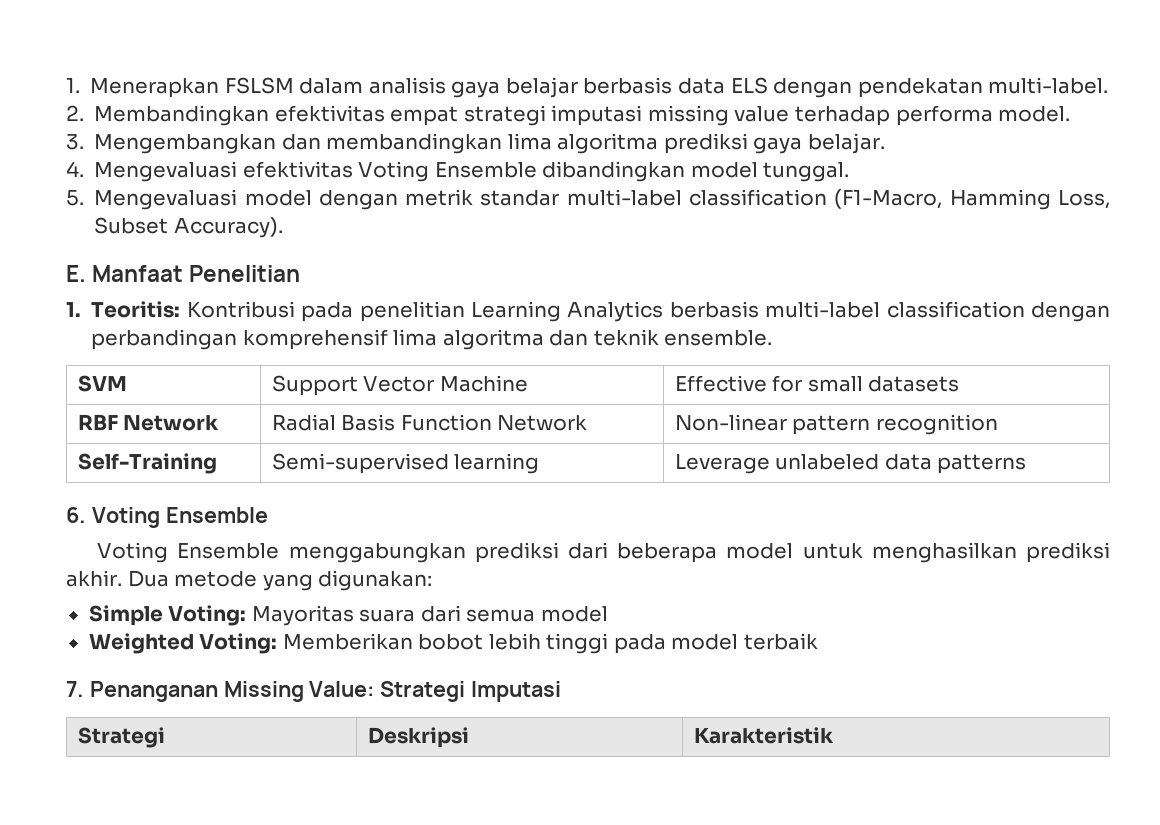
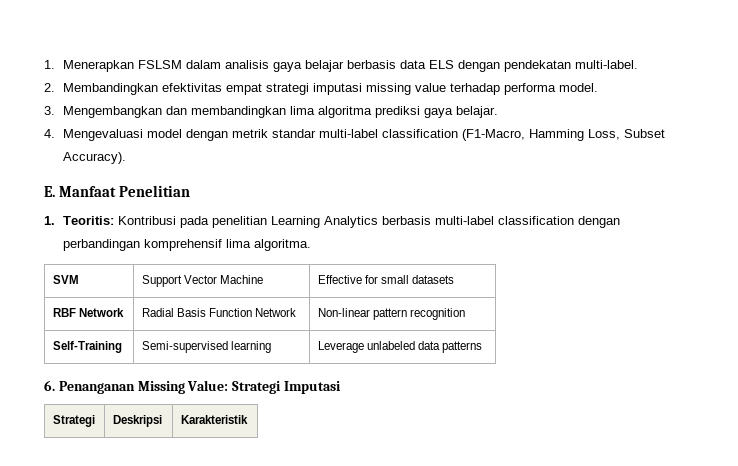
[242,161,850,182] [66,189,238,210] efektivitas Voting Ensemble dibandingkan model tunggal. // 5. Mengevaluasi -> (143, 135) none
[442,329,773,350] algoritma dan teknik ensemble. -> [253,239,311,251] algoritma.
[91,507,268,528] [97,542,1110,563] [66,570,433,591] [88,605,608,626] [88,633,818,654] [66,681,84,697] Voting Ensemble // Voting Ensemble menggabungkan prediksi dari beberapa model untuk menghasilkan prediksi akhir. Dua metode yang digunakan: // Simple Voting: Mayoritas suara dari semua model // Weighted Voting: Memberikan bobot lebih tinggi pada model terbaik // 7. -> (55, 385) none

